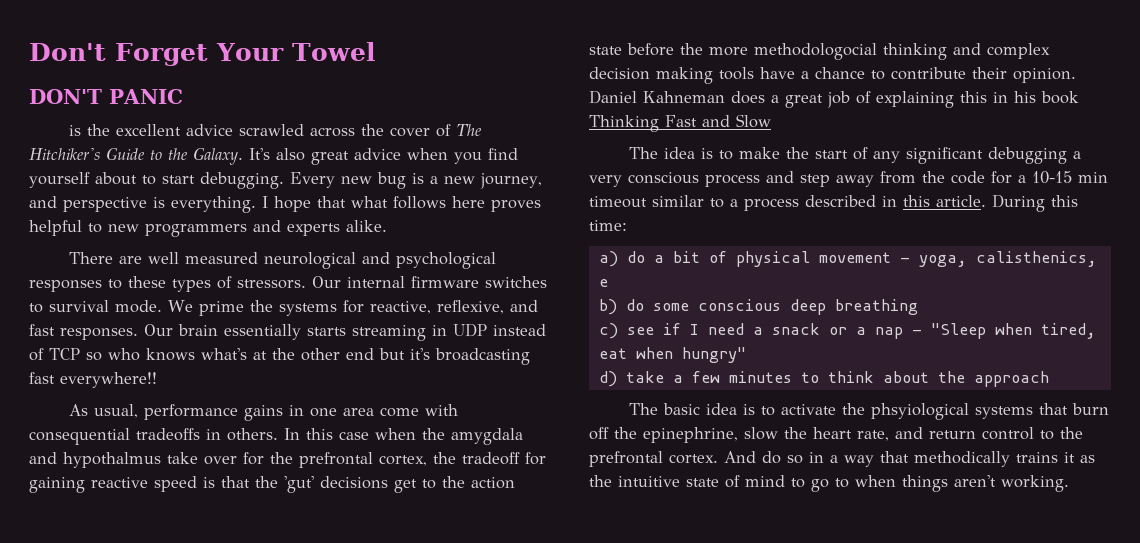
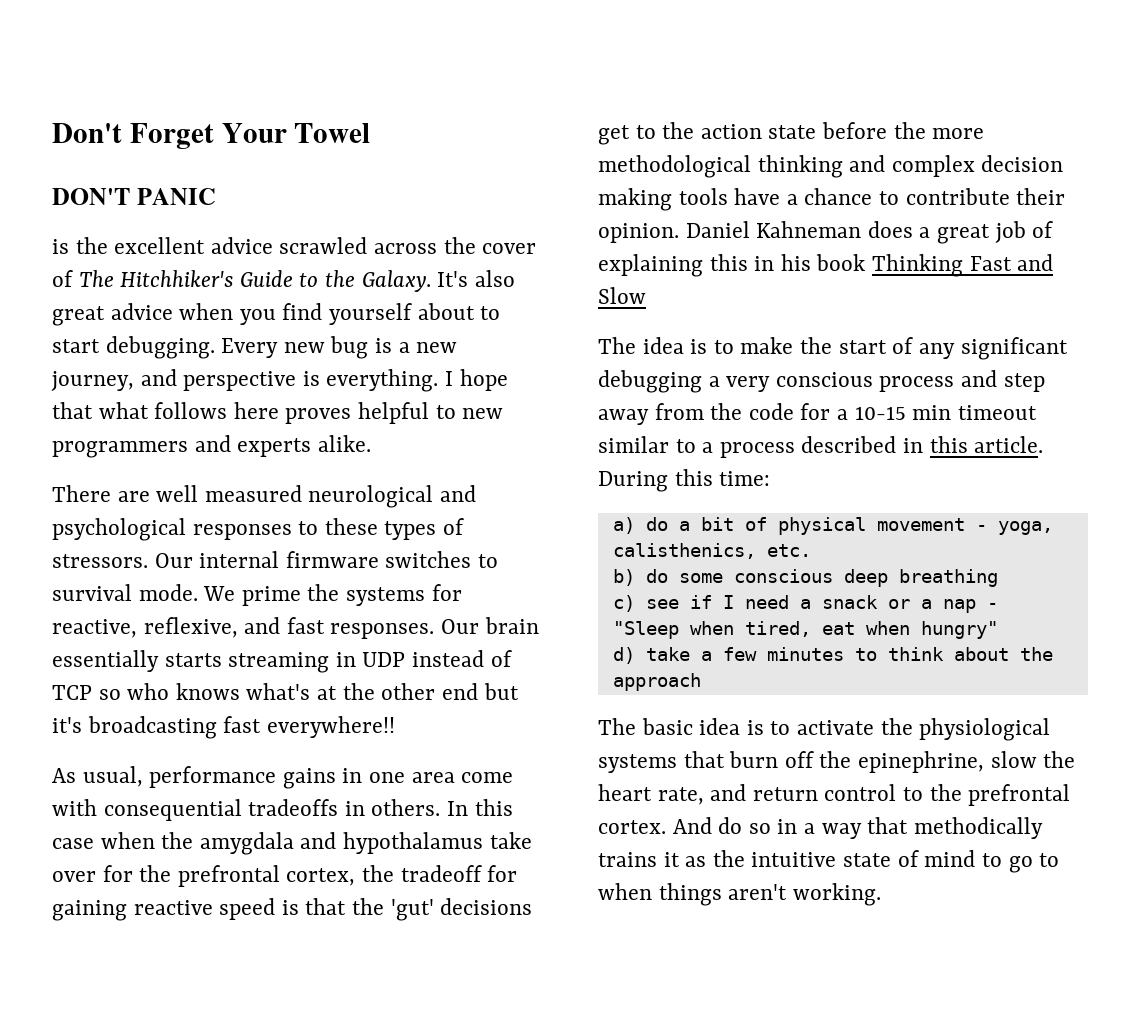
[29,148,100,160] Hitchiker's -> [120,270,234,287] Hitchhiker's
[63,452,161,468] hypothalmus -> [343,832,484,854] hypothalamus
[754,43,877,60] methodologocial -> [598,155,751,178] methodological
[598,279,608,287] e -> [766,544,811,557] etc.
[871,403,970,420] phsyiological -> [919,718,1051,741] physiological

